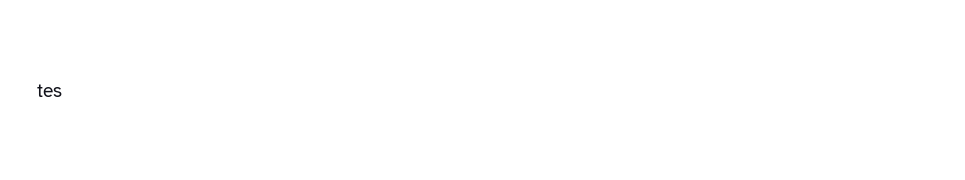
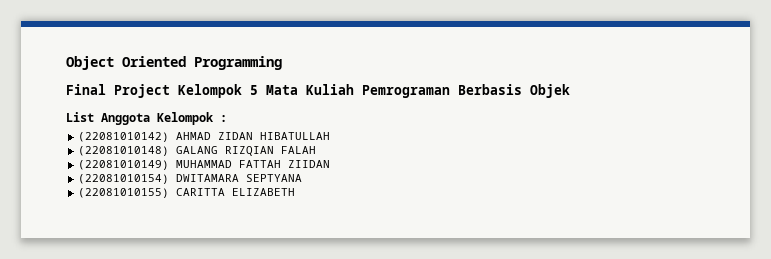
[37,84,62,97] tes -> [66,56,282,70] [66,84,570,98] [66,112,227,125] [78,132,331,142] [78,146,317,156] [78,160,331,170] [78,174,303,184] [78,188,296,198] Object Oriented Programming // Final Project Kelompok 5 Mata Kuliah Pemrograman Berbasis Objek // List Anggota Kelompok : // (22081010142) AHMAD ZIDAN HIBATULLAH // (22081010148) GALANG RIZQIAN FALAH // (22081010149) MUHAMMAD FATTAH ZIIDAN // (22081010154) DWITAMARA SEPTYANA // (22081010155) CARITTA ELIZABETH

